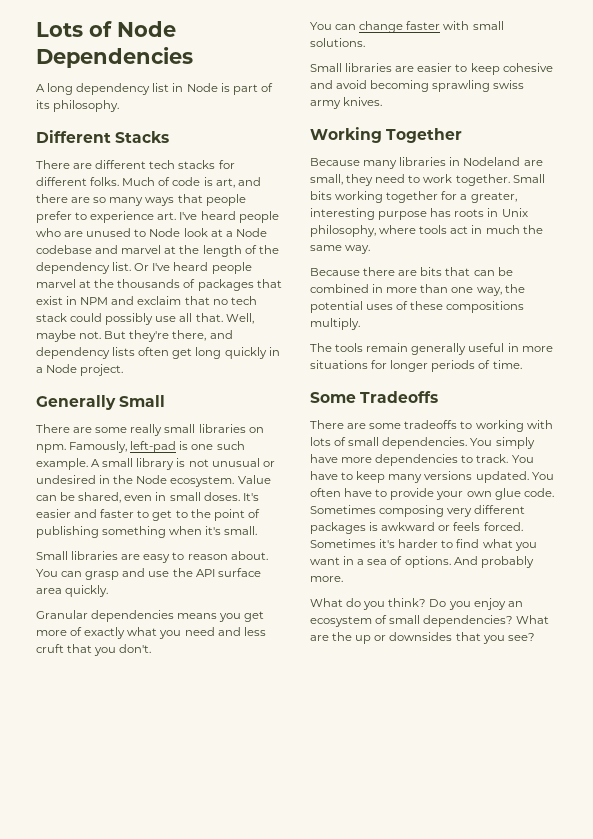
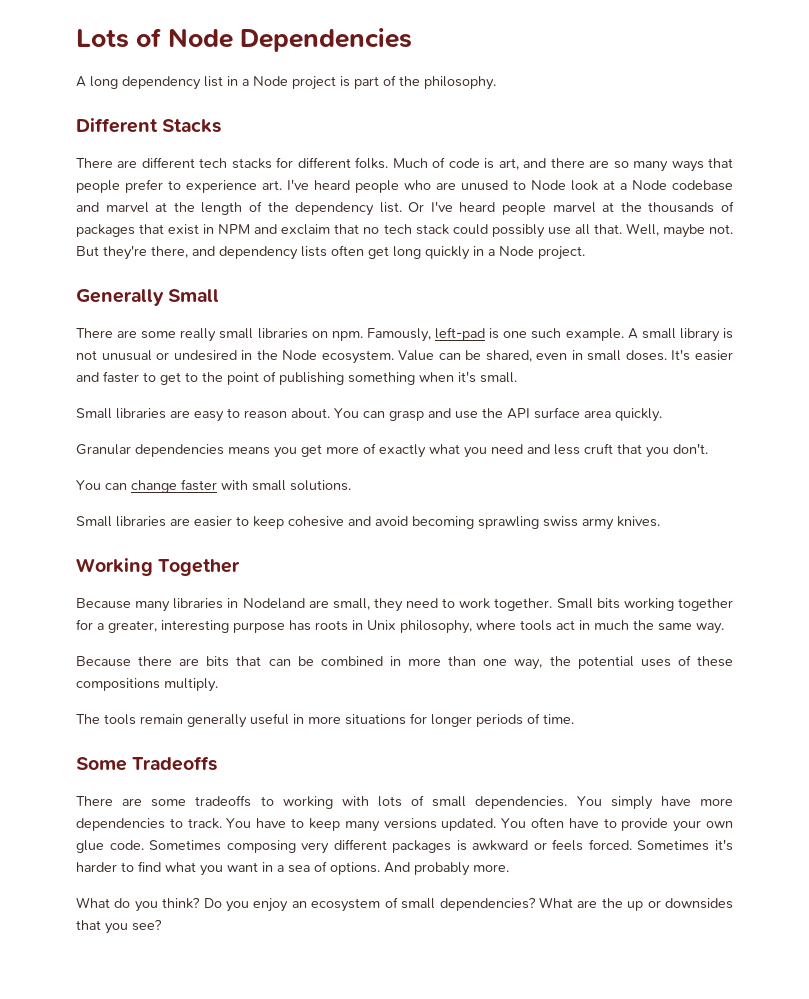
[186,83,218,92] Node -> [242,76,336,90] a Node project
[36,100,50,109] its -> [399,76,420,86] the

